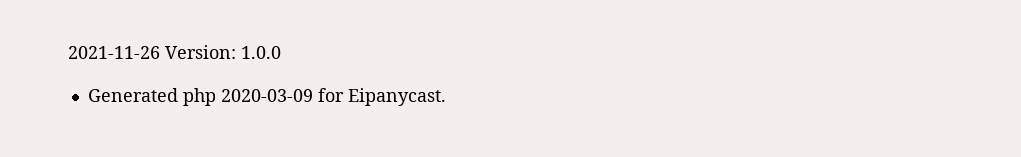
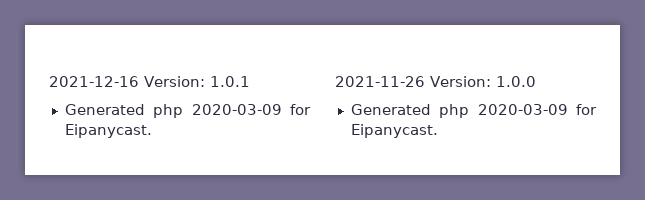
(68, 52) none -> [49,76,250,87] [64,104,311,118] [64,124,152,138] 2021-12-16 Version: 1.0.1 // Generated php 2020-03-09 for Eipanycast. //

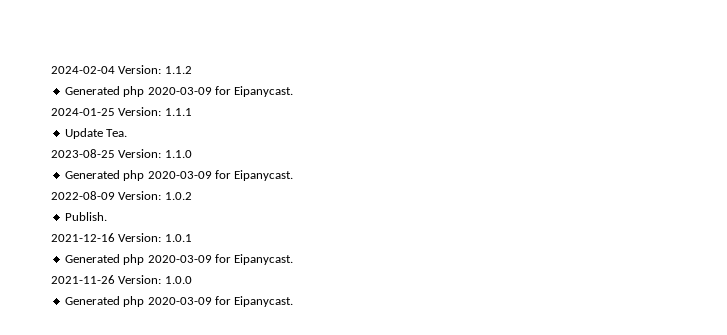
(49, 81) none -> [51,65,192,74] [64,86,294,97] [51,107,192,116] [64,128,128,139] [51,149,192,158] [64,170,294,181] [51,191,192,200] [64,212,107,221] 2024-02-04 Version: 1.1.2 // Generated php 2020-03-09 for Eipanycast. // 2024-01-25 Version: 1.1.1 // Update Tea. // 2023-08-25 Version: 1.1.0 // Generated php 2020-03-09 for Eipanycast. // 2022-08-09 Version: 1.0.2 // Publish. //

